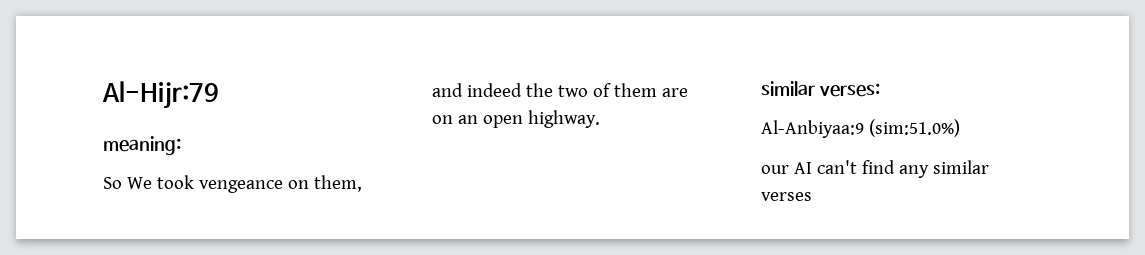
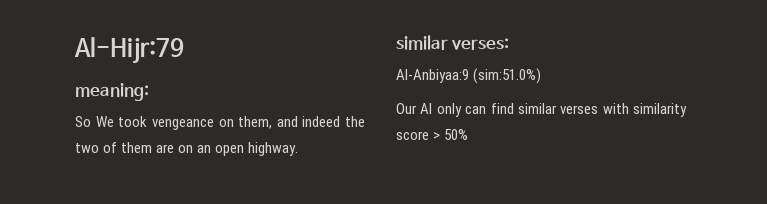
[761,160,989,178] [761,192,812,201] our AI can't find any similar verses -> [396,103,687,117] [396,129,469,140] Our AI only can find similar verses with similarity score > 50%

